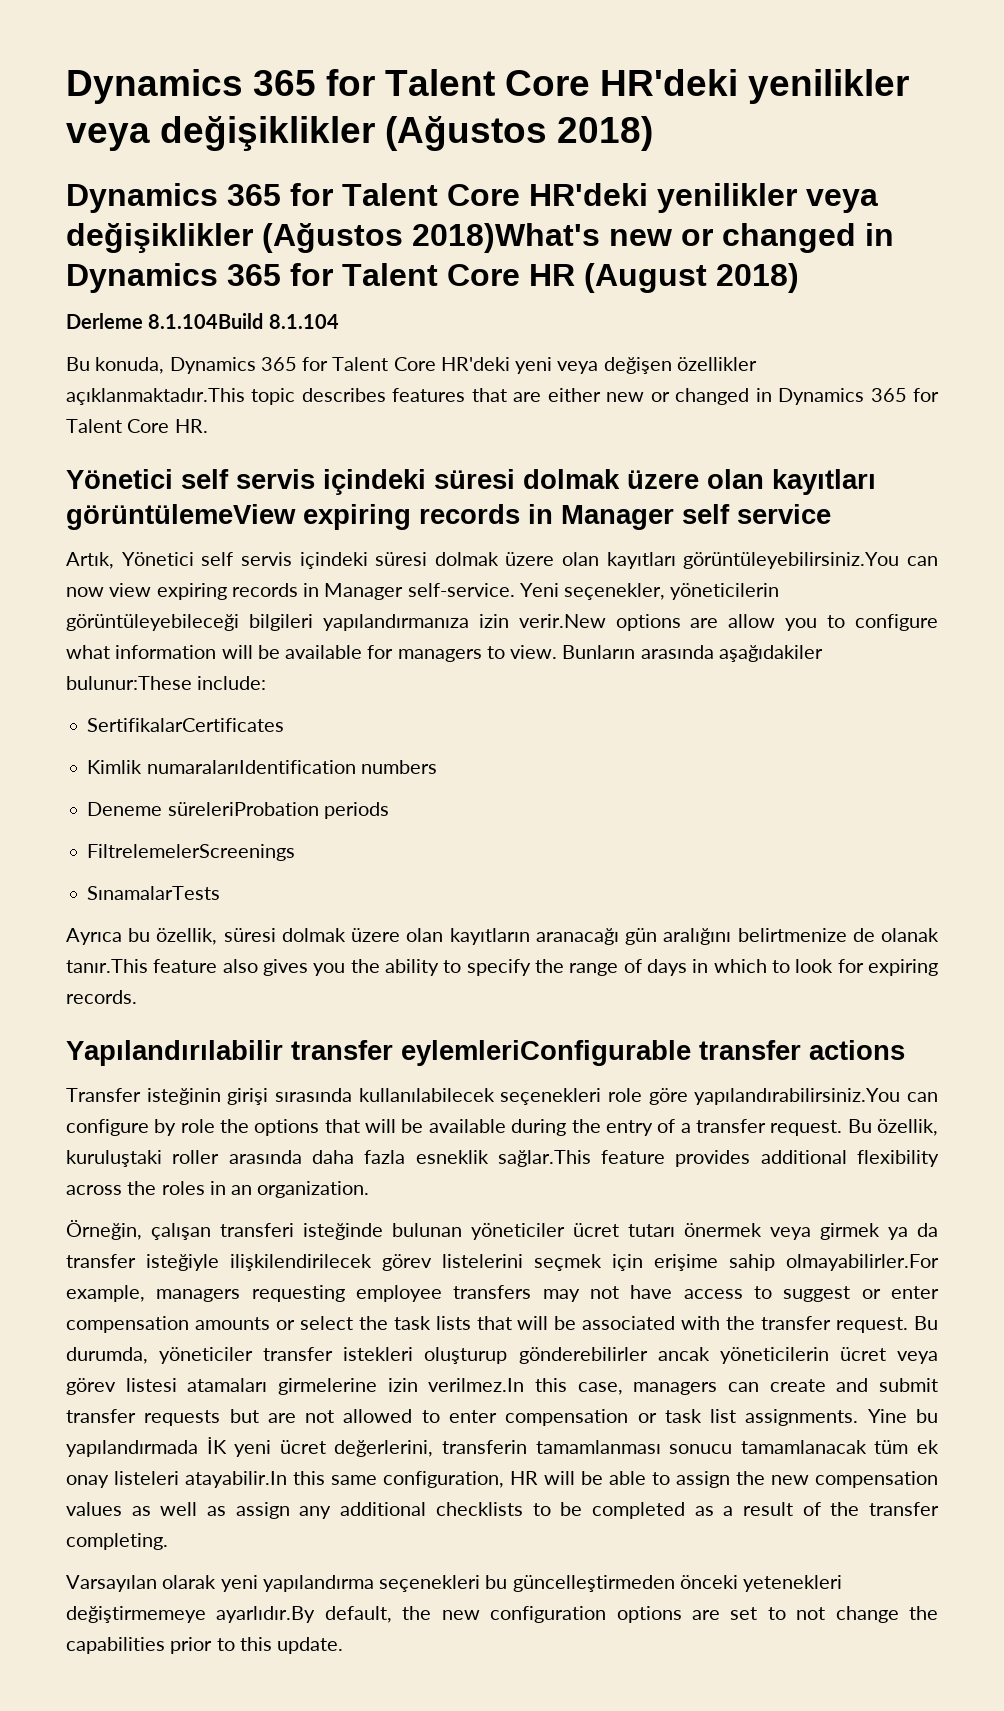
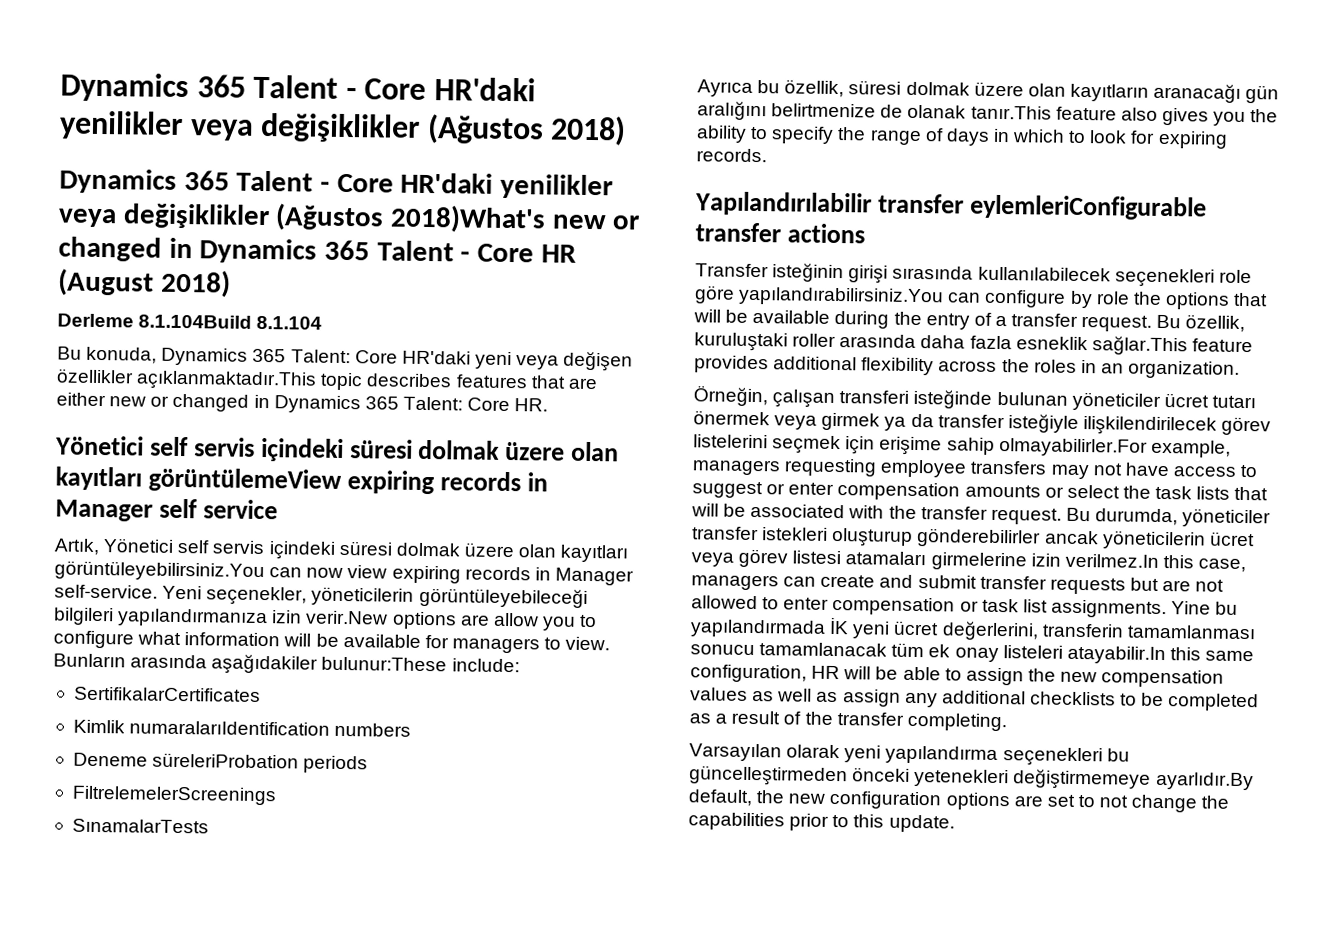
[66,69,738,104] Dynamics 365 for Talent Core HR'deki -> [60,72,536,103] Dynamics 365 Talent - Core HR'daki
[290,183,648,206] for Talent Core HR'deki -> [236,170,494,194] Talent - Core HR'daki
[290,263,438,286] for Talent -> [376,240,471,262] Talent -
[302,357,510,371] for Talent Core HR'deki -> [290,349,471,365] Talent: Core HR'daki
[912,388,939,402] [66,419,122,433] for Talent -> [402,396,463,411] Talent:

